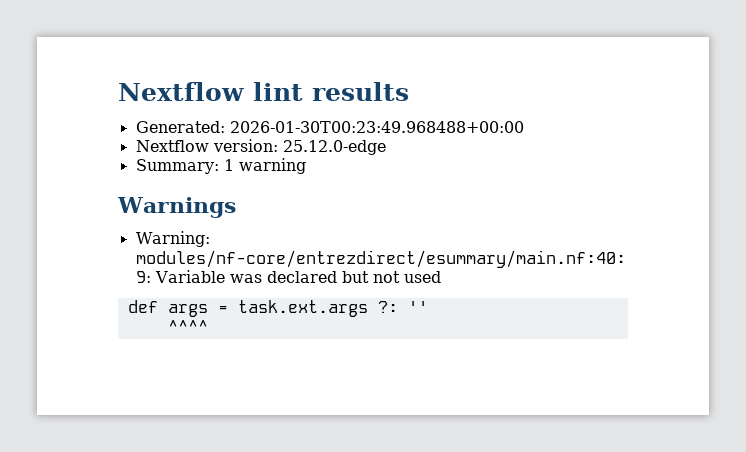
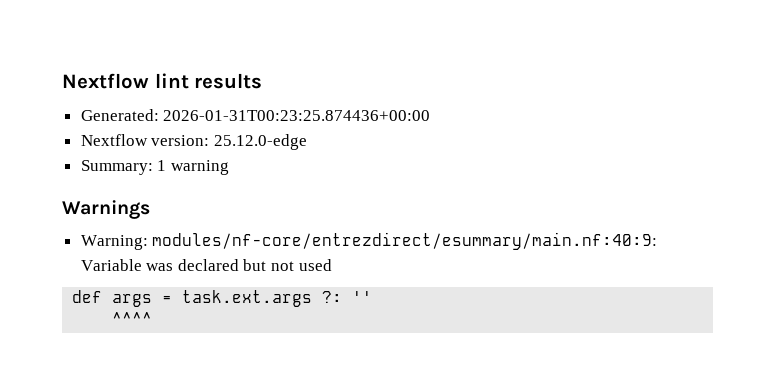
[229,121,524,133] 2026-01-30T00:23:49.968488+00:00 -> [163,110,431,121] 2026-01-31T00:23:25.874436+00:00

